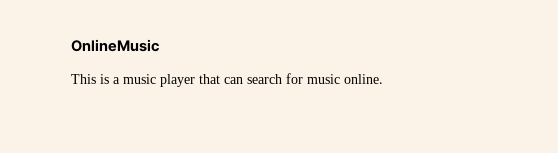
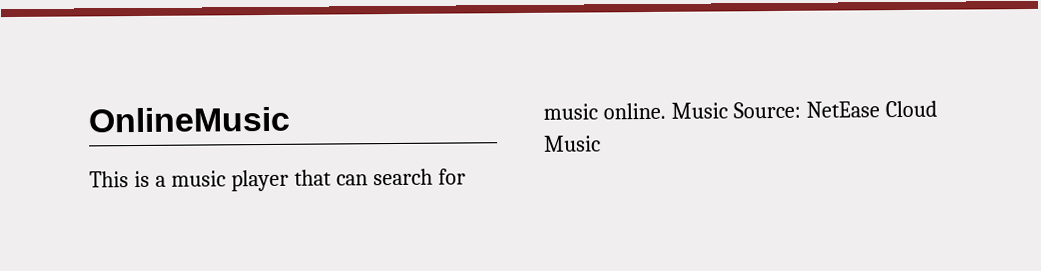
(383, 79) none -> [670,100,937,119] [544,135,601,152] Music Source: NetEase Cloud Music

